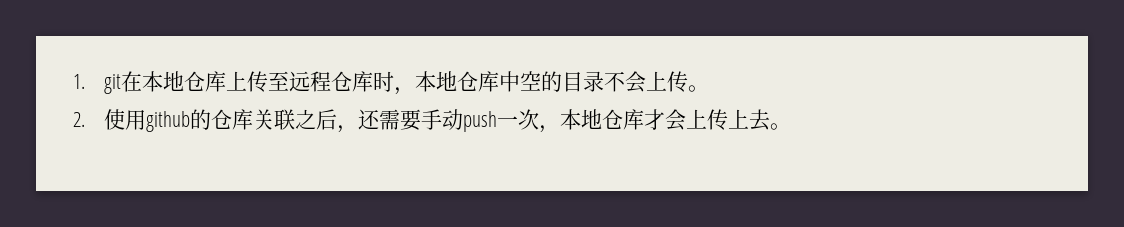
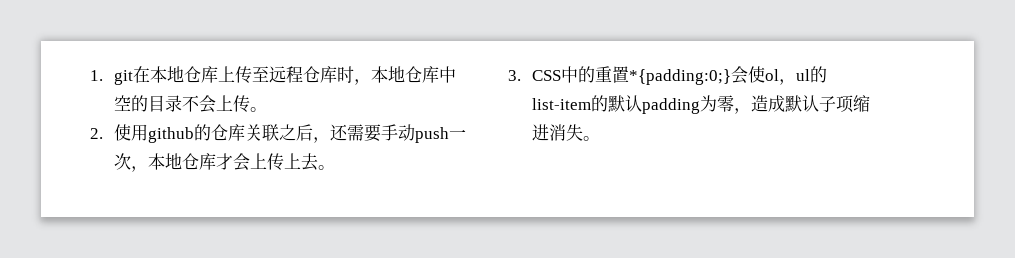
(791, 126) none -> [508,66,828,85] [532,95,871,114] [532,124,601,141] // 3. CSS中的重置*{padding:0;}会使ol，ul的list-item的默认padding为零，造成默认子项缩进消失。

